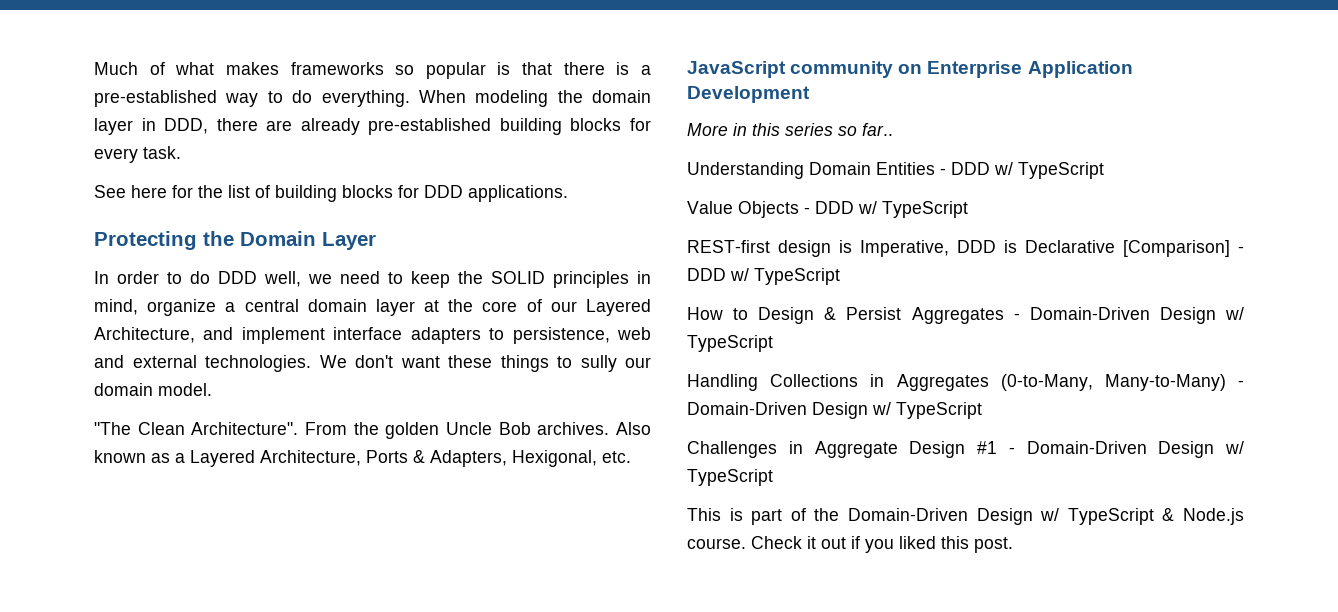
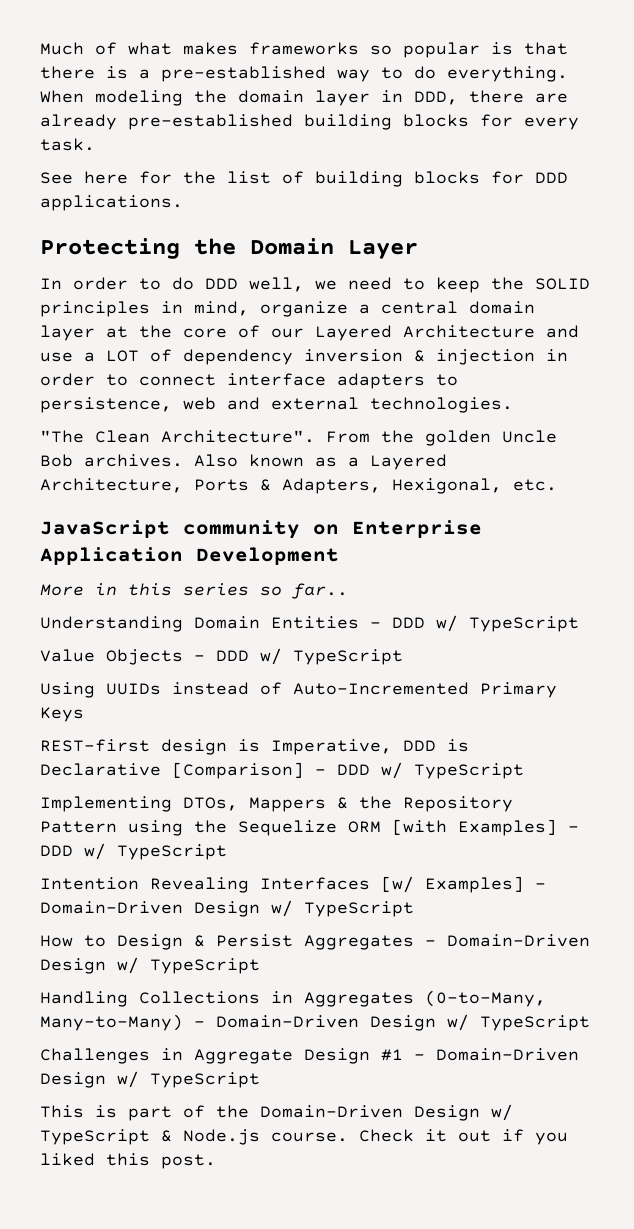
[94,327,325,344] Architecture, and implement -> [403,325,579,338] [40,349,568,365] [40,373,216,386] Architecture and use a LOT of dependency inversion & injection in order to connect
[319,355,651,372] [94,383,212,396] We don't want these things to sully our domain model. -> (513, 405) none
(968, 209) none -> [40,682,557,698] [40,707,84,722] // Using UUIDs instead of Auto-Incremented Primary Keys
(840, 276) none -> [40,796,513,812] [40,819,579,836] [40,843,227,860] [40,876,546,893] [40,900,414,917] // Implementing DTOs, Mappers & the Repository Pattern using the Sequelize ORM [with Examples] - DDD w/ TypeScript // Intention Revealing Interfaces [w/ Examples] - Domain-Driven Design w/ TypeScript

